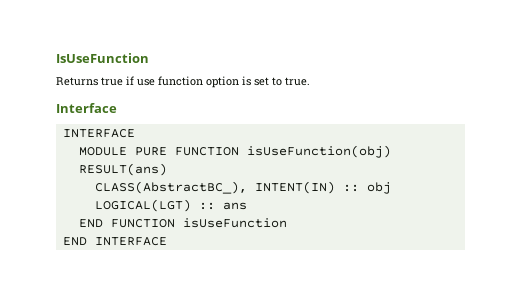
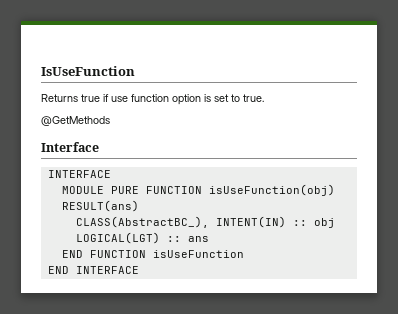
(310, 81) none -> [41,116,110,126] // @GetMethods

